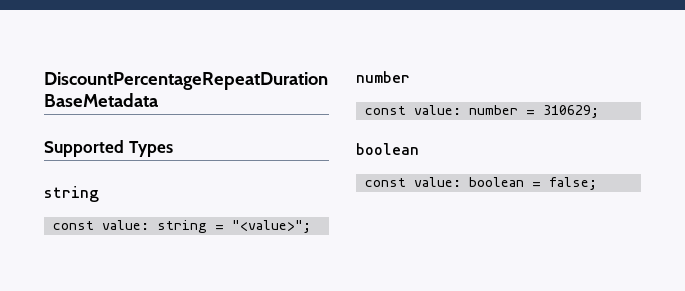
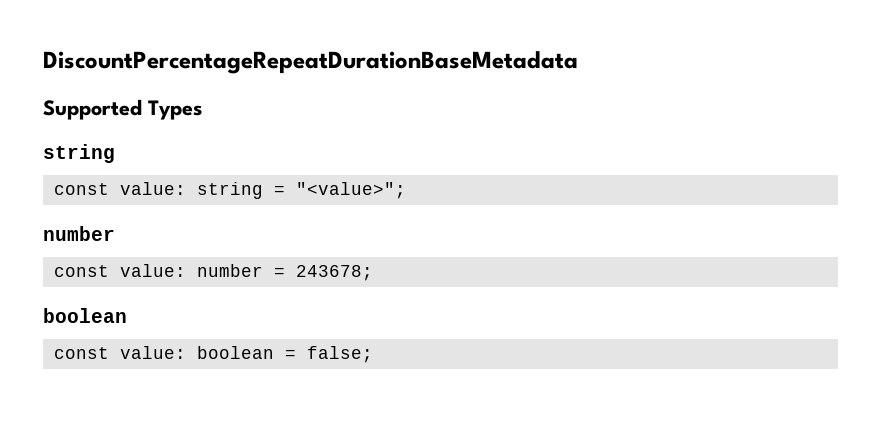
[542,105,599,118] 310629; -> [295,265,373,281] 243678;

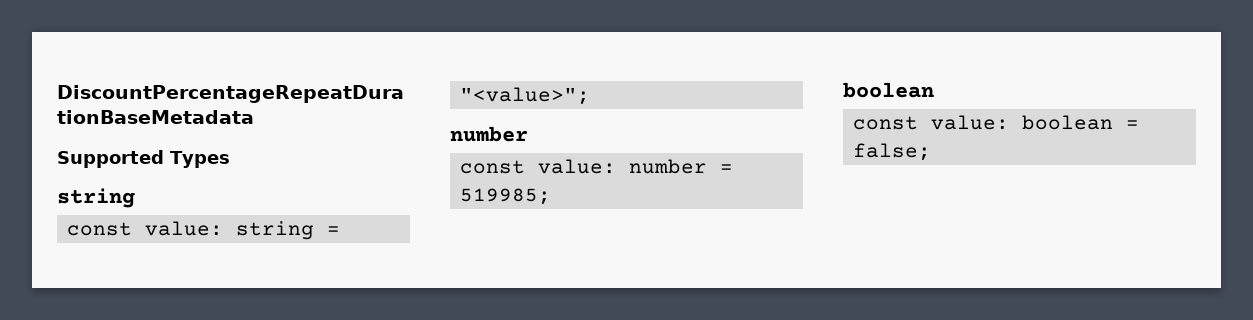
[295,265,373,281] 243678; -> [459,188,551,205] 519985;

